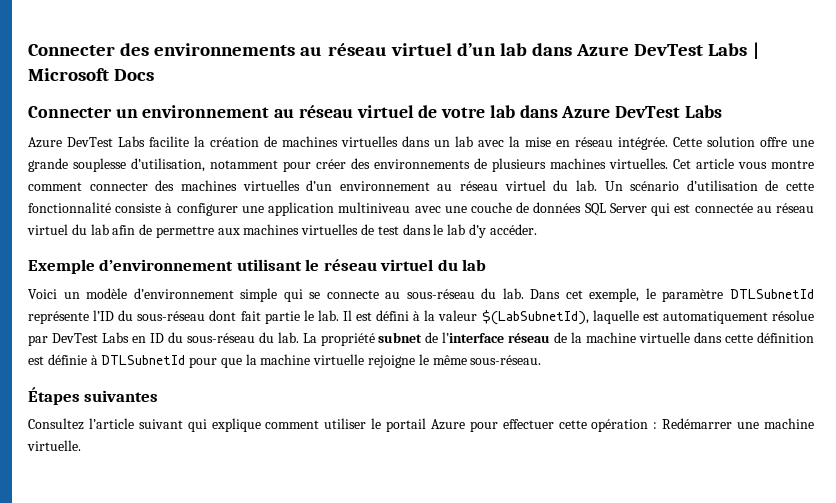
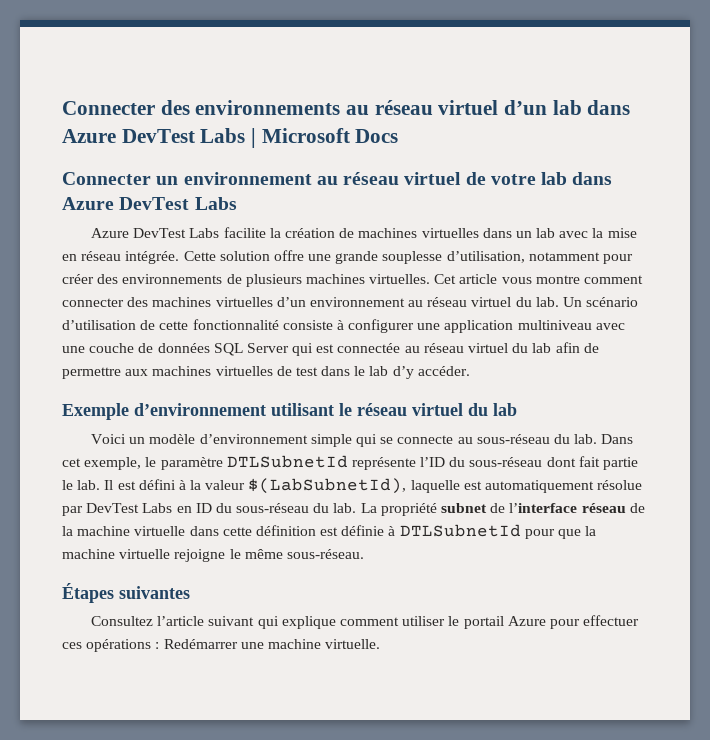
[558,419,649,432] cette opération -> [62,639,152,652] ces opérations

